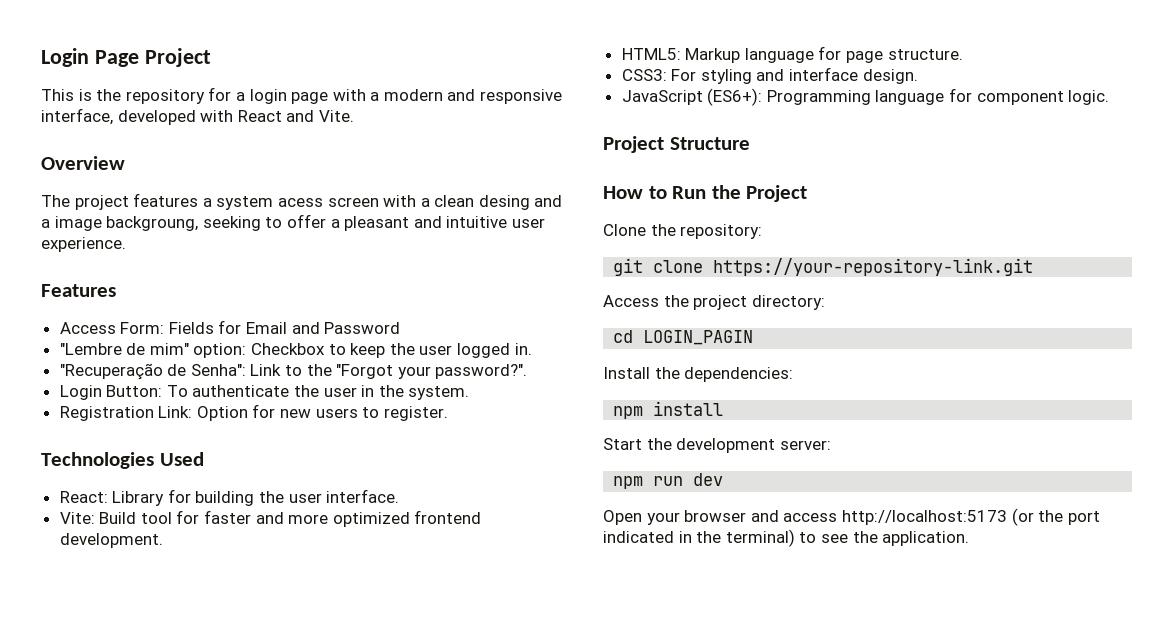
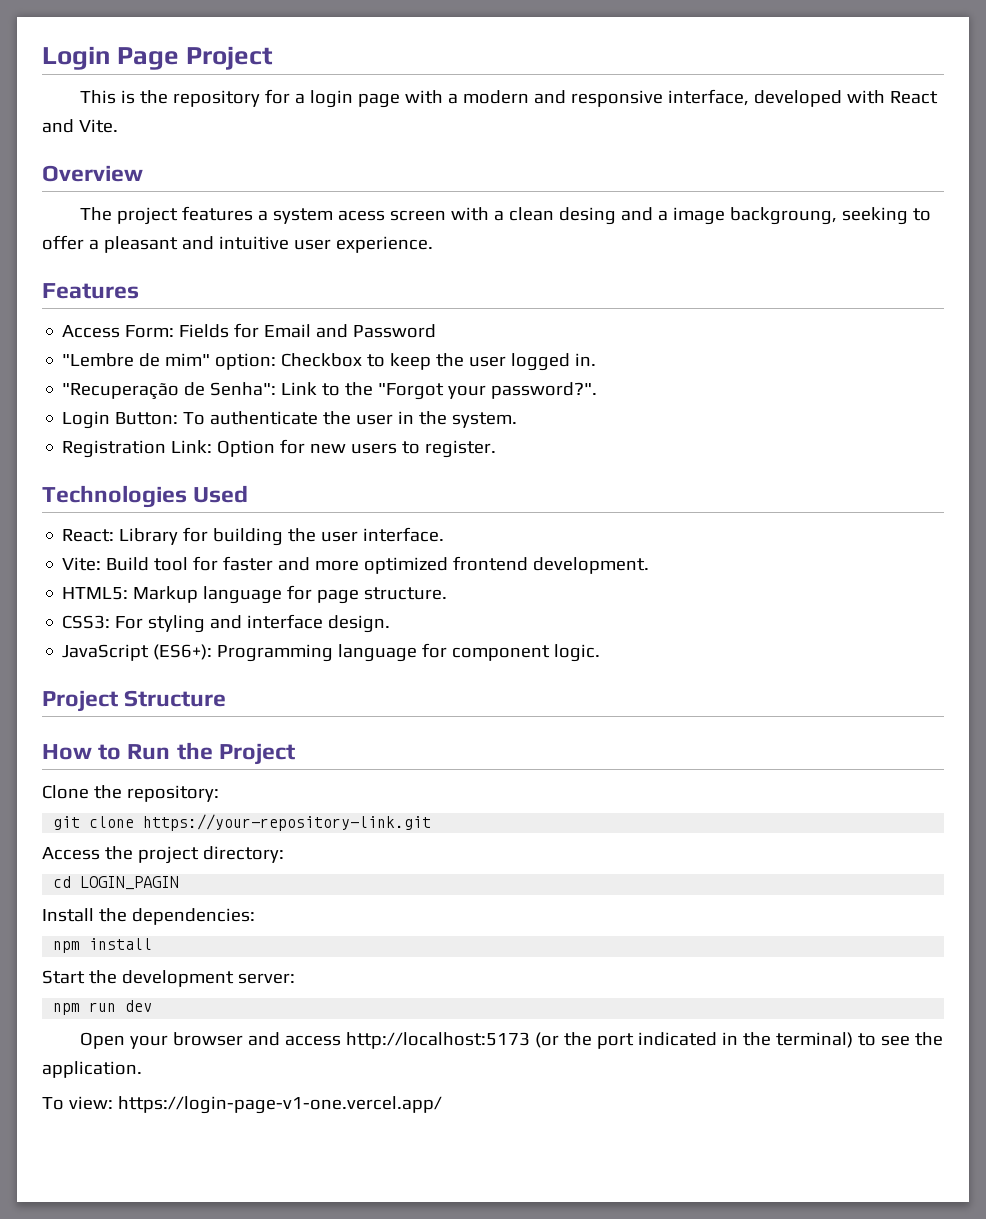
(970, 538) none -> [42,1096,442,1114] // To view: https://login-page-v1-one.vercel.app/

